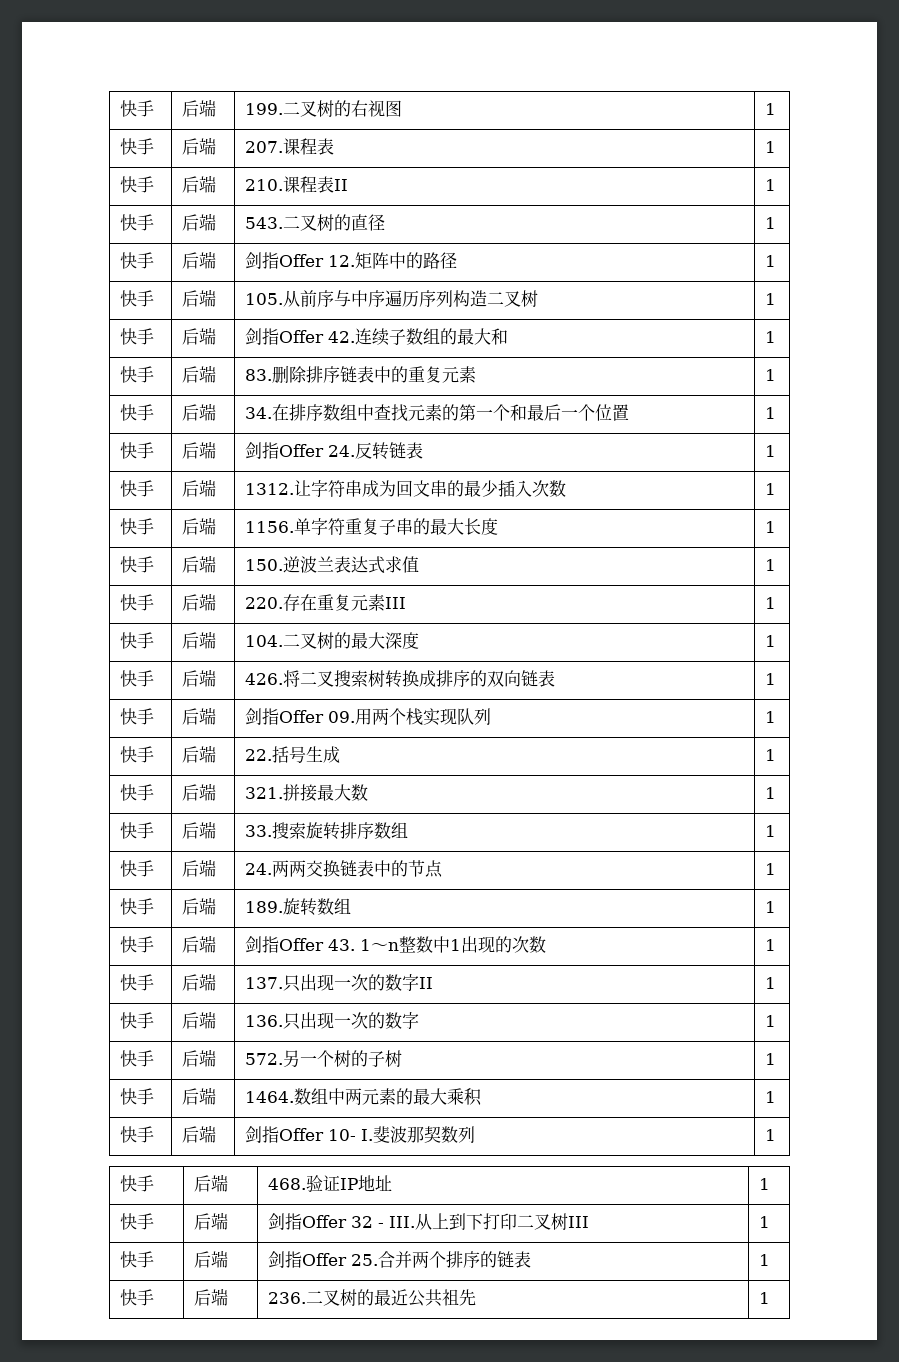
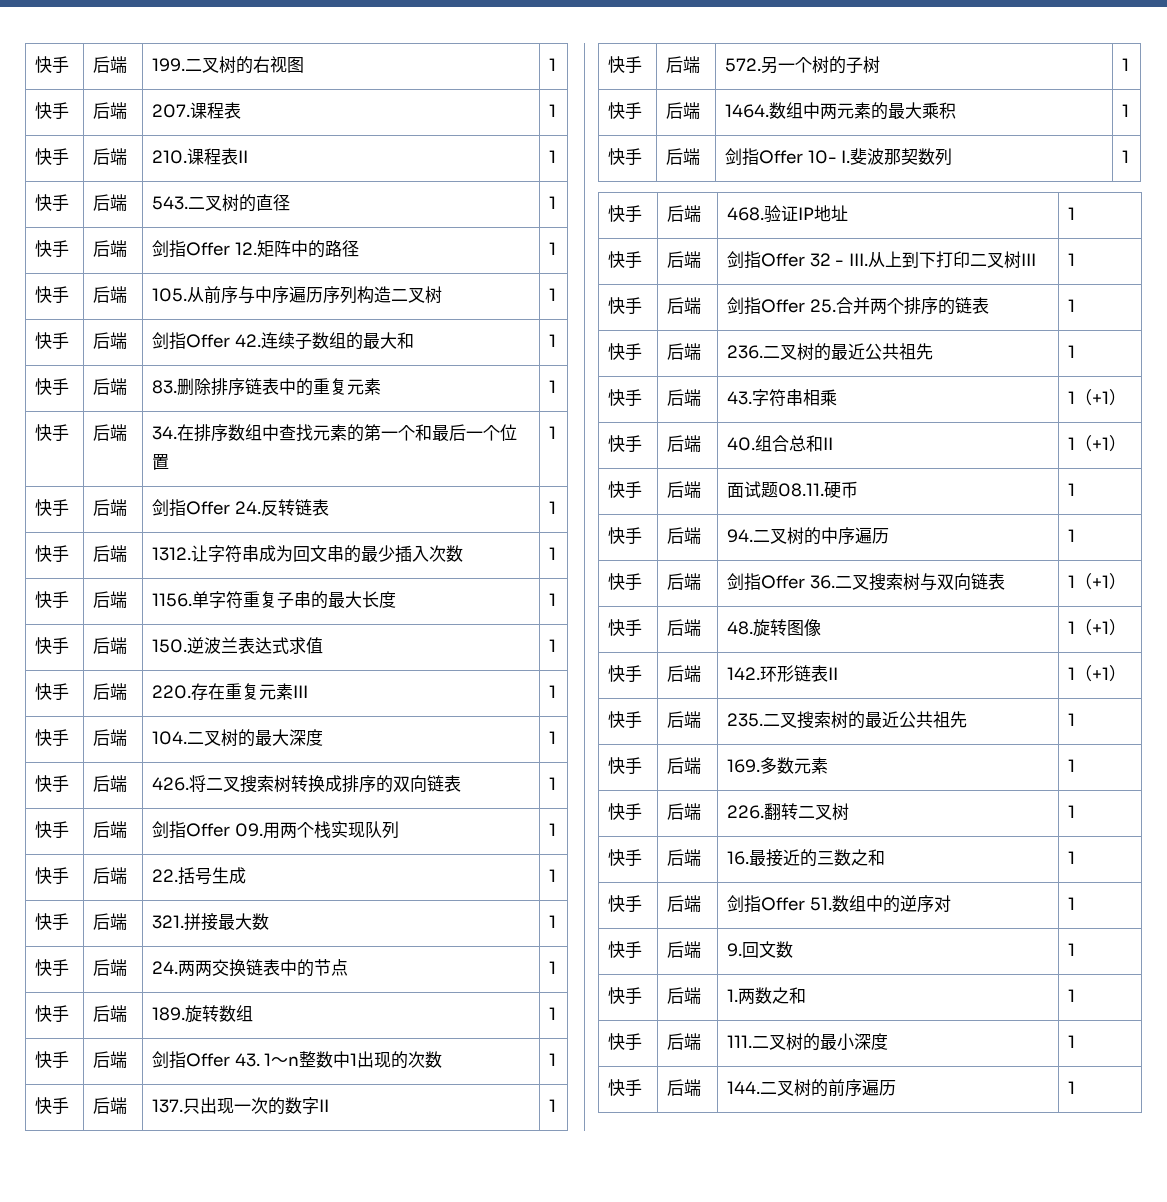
[120,822,155,839] [182,821,217,839] [245,822,409,840] [765,825,777,837] // 快手 | 后端 | 33.搜索旋转排序数组 | 1 -> (557, 921) none
[120,1012,155,1029] [182,1011,217,1029] [245,1012,420,1030] [765,1015,777,1027] // 快手 | 后端 | 136.只出现一次的数字 | 1 -> (557, 1105) none
(771, 1298) none -> [608,389,643,407] [667,389,702,406] [727,389,838,407] [1068,389,1127,406] [608,435,643,453] [667,435,702,452] [727,435,834,452] [1068,435,1127,452] [608,481,643,499] [667,481,702,498] [727,481,859,498] [1068,483,1076,496] [608,527,643,545] [667,527,702,544] [727,527,890,545] [1068,529,1076,542] [608,573,643,591] [667,573,702,590] [727,573,1005,591] [1068,573,1127,590] [608,619,643,637] [667,619,702,636] [727,619,822,637] [1068,619,1127,636] [608,665,643,683] [667,665,702,682] [727,665,839,682] [1068,665,1127,682] [608,711,643,729] [667,711,702,728] [727,711,968,729] [1068,713,1076,726] [608,757,643,775] [667,757,702,774] [727,757,829,774] [1068,759,1076,772] [608,803,643,821] [667,803,702,820] [727,803,850,821] [1068,805,1076,818] [608,849,643,867] [667,849,702,866] [727,849,886,867] [1068,851,1076,864] [608,895,643,913] [667,895,702,912] [727,895,951,913] [1068,897,1076,910] [608,941,643,959] [667,941,702,958] [727,941,794,958] [1068,943,1076,956] [608,987,643,1005] [667,987,702,1004] [727,987,807,1004] [1068,989,1076,1002] [608,1033,643,1051] [667,1033,702,1050] [727,1033,889,1051] [1068,1035,1076,1048] [608,1079,643,1097] [667,1079,702,1096] [727,1079,897,1097] [1068,1081,1076,1094] // 快手 | 后端 | 43.字符串相乘 | 1（+1） // 快手 | 后端 | 40.组合总和II | 1（+1） // 快手 | 后端 | 面试题08.11.硬币 | 1 // 快手 | 后端 | 94.二叉树的中序遍历 | 1 // 快手 | 后端 | 剑指Offer 36.二叉搜索树与双向链表 | 1（+1） // 快手 | 后端 | 48.旋转图像 | 1（+1） // 快手 | 后端 | 142.环形链表II | 1（+1） // 快手 | 后端 | 235.二叉搜索树的最近公共祖先 | 1 // 快手 | 后端 | 169.多数元素 | 1 // 快手 | 后端 | 226.翻转二叉树 | 1 // 快手 | 后端 | 16.最接近的三数之和 | 1 // 快手 | 后端 | 剑指Offer 51.数组中的逆序对 | 1 // 快手 | 后端 | 9.回文数 | 1 // 快手 | 后端 | 1.两数之和 | 1 // 快手 | 后端 | 111.二叉树的最小深度 | 1 // 快手 | 后端 | 144.二叉树的前序遍历 | 1

